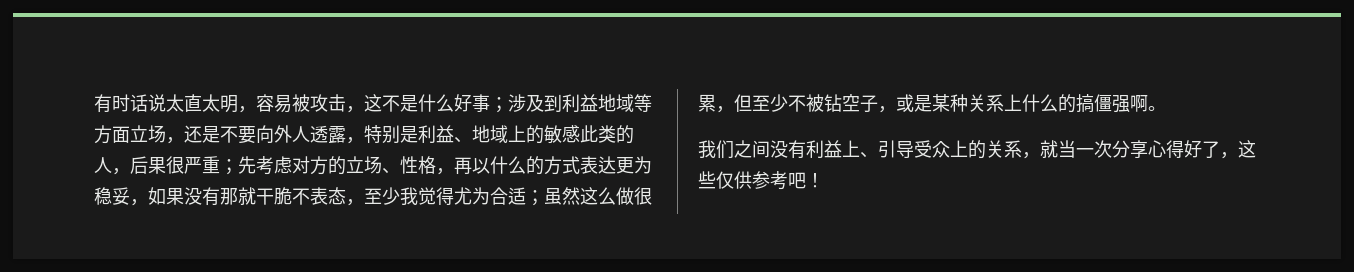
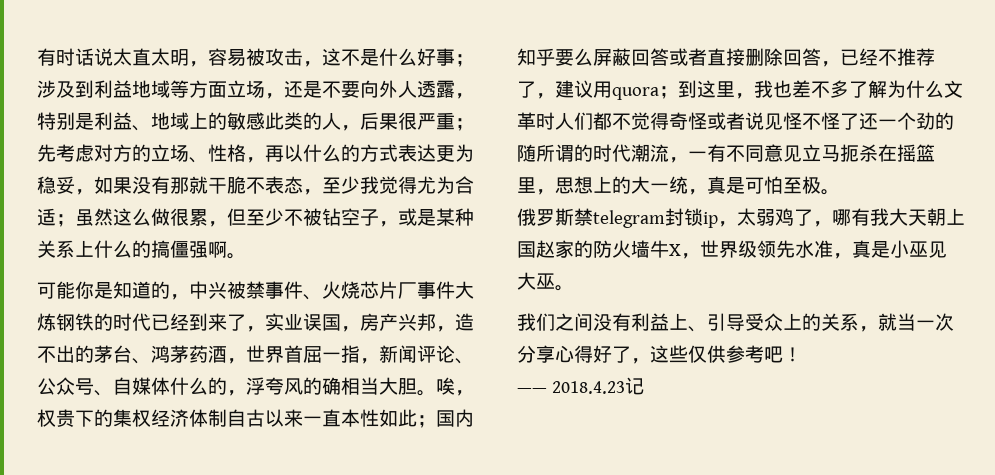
(1166, 108) none -> [37,281,474,300] [37,313,474,332] [37,345,474,364] [37,377,474,396] [37,409,474,428] [517,48,935,67] [517,80,963,100] [517,112,954,130] [517,144,935,163] [517,176,840,195] [517,208,965,228] [517,240,947,259] [517,272,574,291] // 可能你是知道的，中兴被禁事件、火烧芯片厂事件大炼钢铁的时代已经到来了，实业误国，房产兴邦，造不出的茅台、鸿茅药酒，世界首屈一指，新闻评论、公众号、自媒体什么的，浮夸风的确相当大胆。唉，权贵下的集权经济体制自古以来一直本性如此；国内知乎要么屏蔽回答或者直接删除回答，已经不推荐了，建议用quora；到这里，我也差不多了解为什么文革时人们都不觉得奇怪或者说见怪不怪了还一个劲的随所谓的时代潮流，一有不同意见立马扼杀在摇篮里，思想上的大一统，真是可怕至极。 // 俄罗斯禁telegram封锁ip，太弱鸡了，哪有我大天朝上国赵家的防火墙牛X，世界级领先水准，真是小巫见大巫。
(824, 180) none -> [517,377,644,395] // —— 2018.4.23记

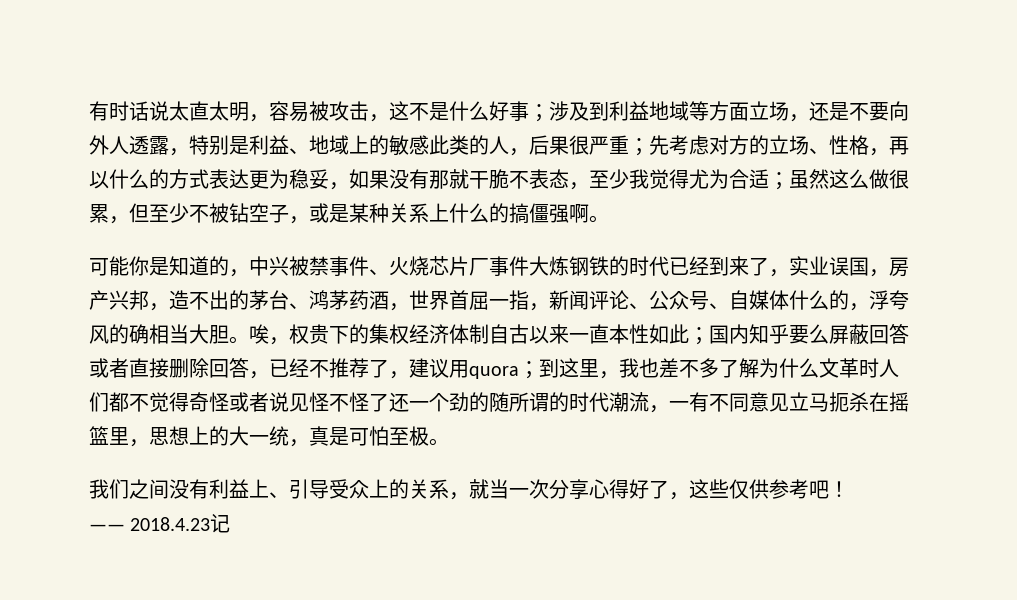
[517,208,965,228] [517,240,947,259] [517,272,574,291] // 俄罗斯禁telegram封锁ip，太弱鸡了，哪有我大天朝上国赵家的防火墙牛X，世界级领先水准，真是小巫见大巫。 -> (449, 442) none

